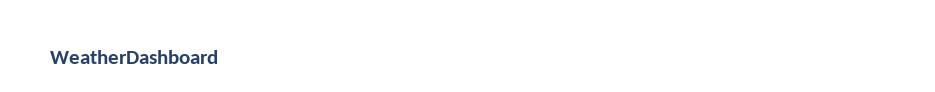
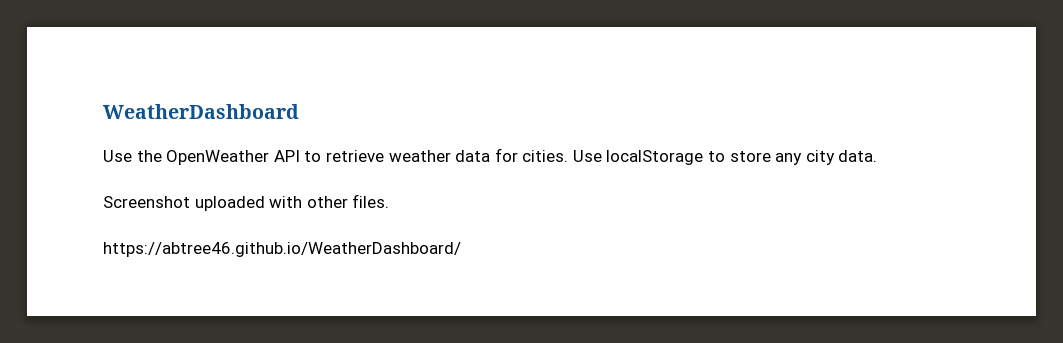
(218, 57) none -> [103,148,878,165] [103,194,390,211] [103,242,461,257] // Use the OpenWeather API to retrieve weather data for cities. Use localStorage to store any city data. // Screenshot uploaded with other files. // https://abtree46.github.io/WeatherDashboard/

